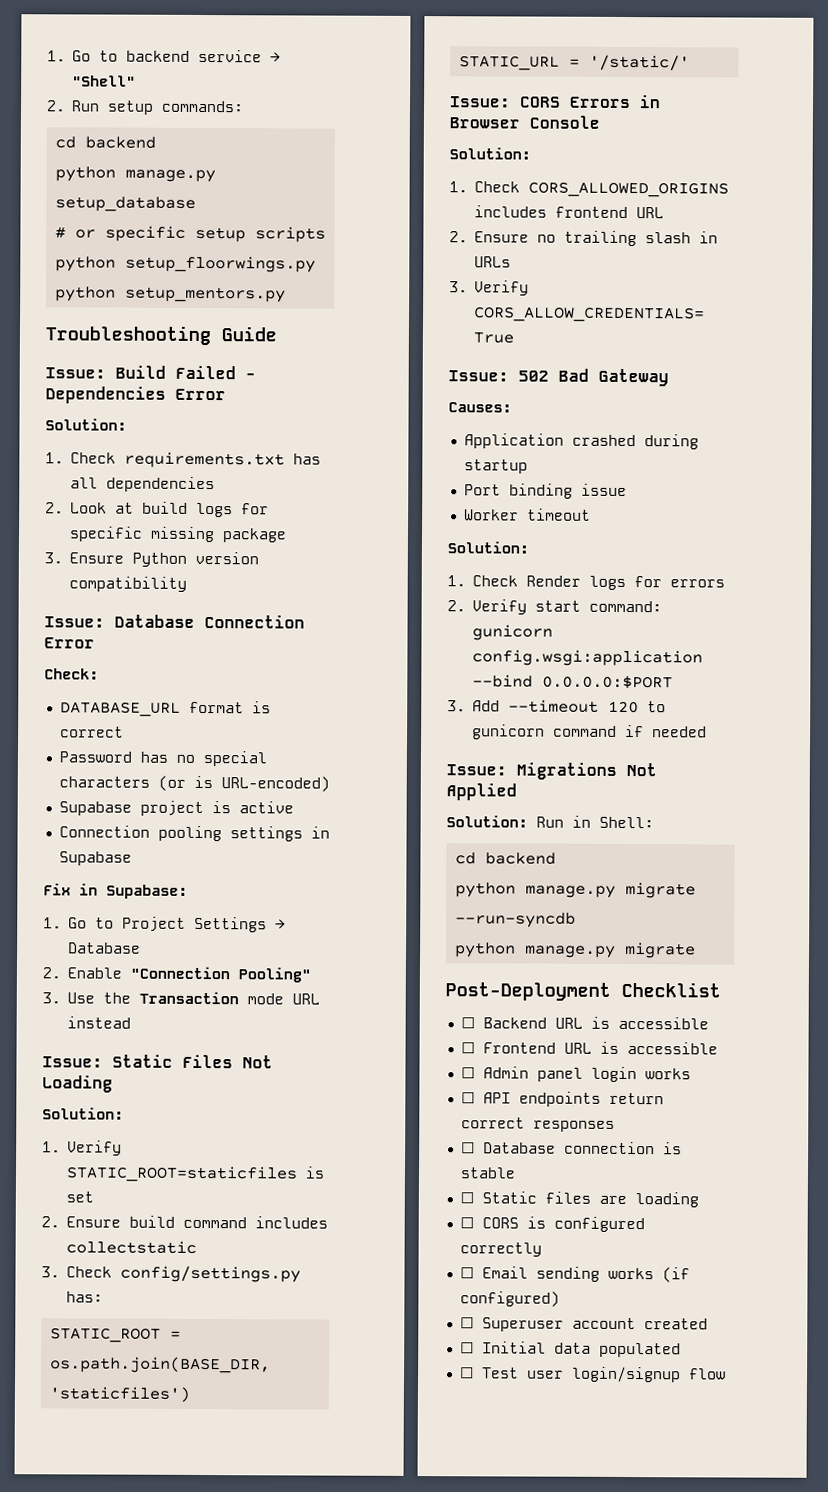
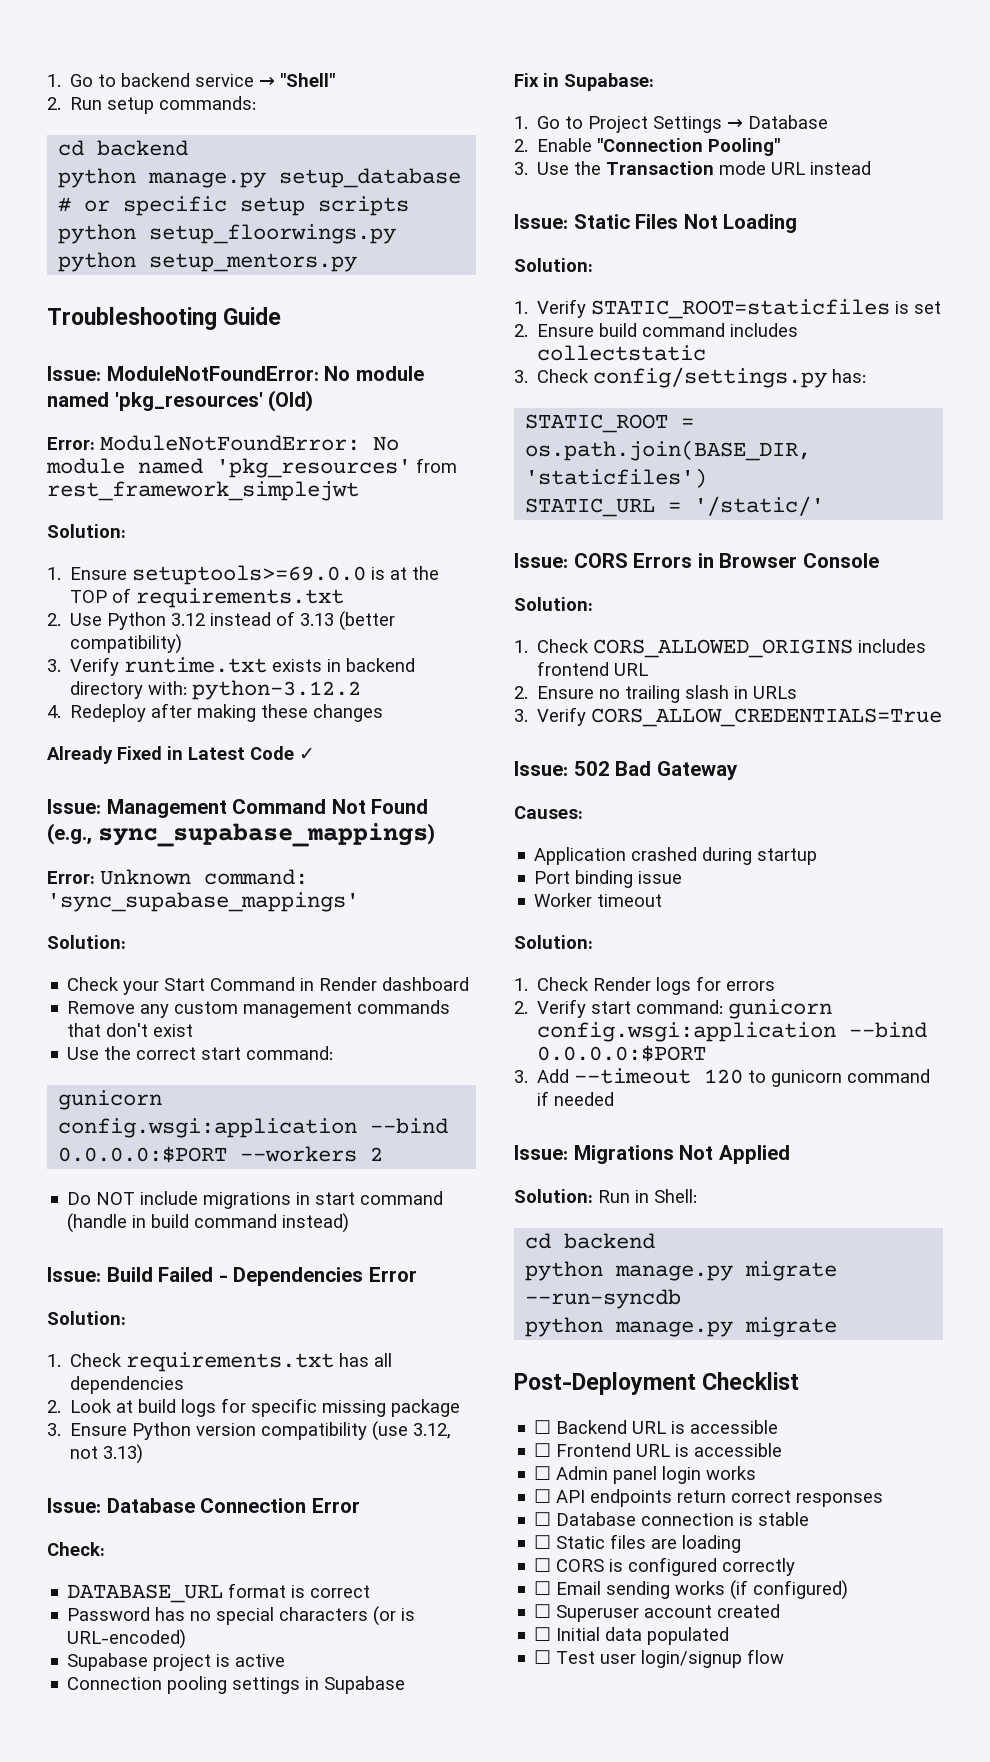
(277, 334) none -> [47,366,424,381] [47,390,314,412] [47,435,399,451] [46,458,457,478] [47,481,359,501] [47,524,126,538] [47,565,440,585] [70,588,345,608] [47,611,396,631] [70,634,183,654] [47,657,416,676] [70,680,362,700] [47,703,384,722] [47,746,315,764] [47,799,429,818] [47,823,435,847] [47,869,308,885] [47,892,359,912] [47,935,126,949] [67,977,470,995] [67,1000,451,1018] [67,1023,194,1037] [67,1046,334,1060] [58,1090,163,1110] [58,1118,449,1138] [58,1146,384,1163] [67,1191,444,1209] [67,1213,350,1233] // Issue: ModuleNotFoundError: No module named 'pkg_resources' (Old) // Error: ModuleNotFoundError: No module named 'pkg_resources' from rest_framework_simplejwt // Solution: // 1. Ensure setuptools>=69.0.0 is at the TOP of requirements.txt // 2. Use Python 3.12 instead of 3.13 (better compatibility) // 3. Verify runtime.txt exists in backend directory with: python-3.12.2 // 4. Redeploy after making these changes // Already Fixed in Latest Code ✓ // Issue: Management Command Not Found (e.g., sync_supabase_mappings) // Error: Unknown command: 'sync_supabase_mappings' // Solution: // Check your Start Command in Render dashboard // Remove any custom management commands that don't exist // Use the correct start command: // gunicorn config.wsgi:application --bind 0.0.0.0:$PORT --workers 2 // Do NOT include migrations in start command (handle in build command instead)
(188, 584) none -> [372,1421,452,1441] [70,1444,144,1464] (use 3.12, not 3.13)

